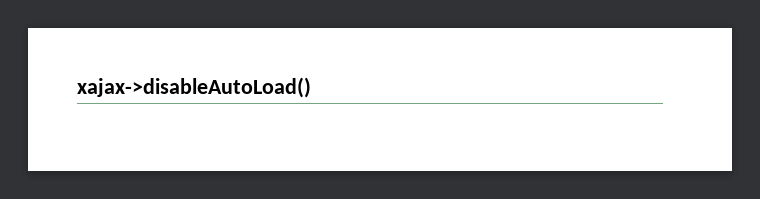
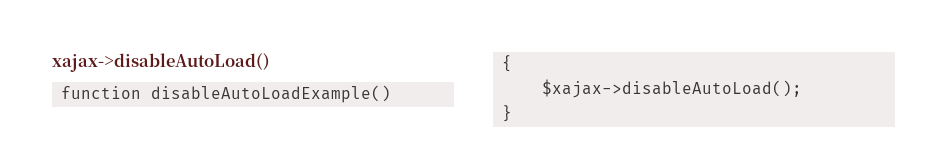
(311, 87) none -> [61,85,391,103] [502,55,512,72] [542,79,802,98] [502,105,512,122] // function disableAutoLoadExample() // { // $xajax->disableAutoLoad(); // }

